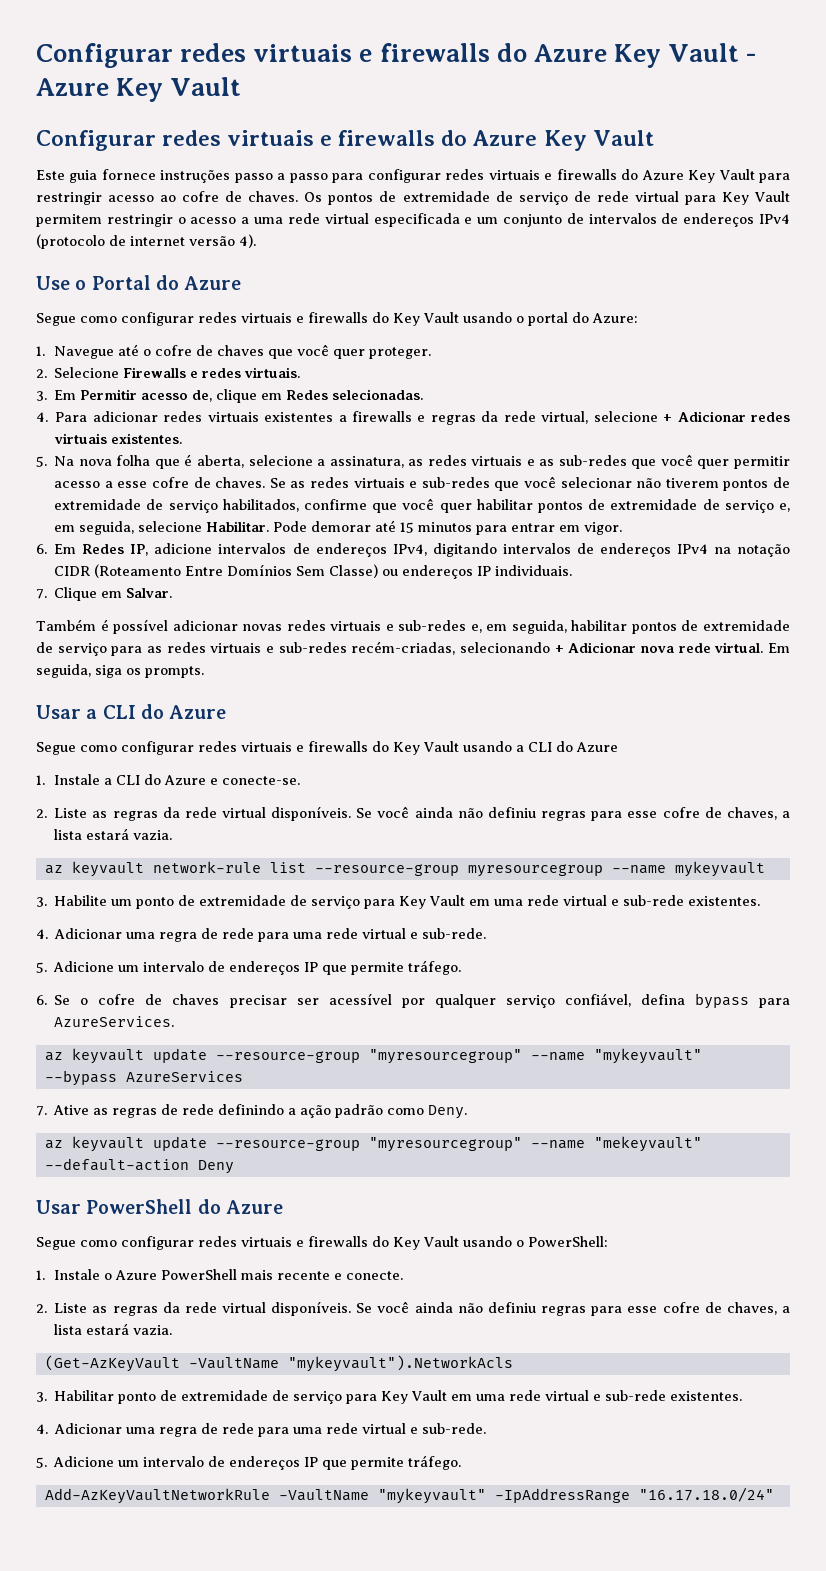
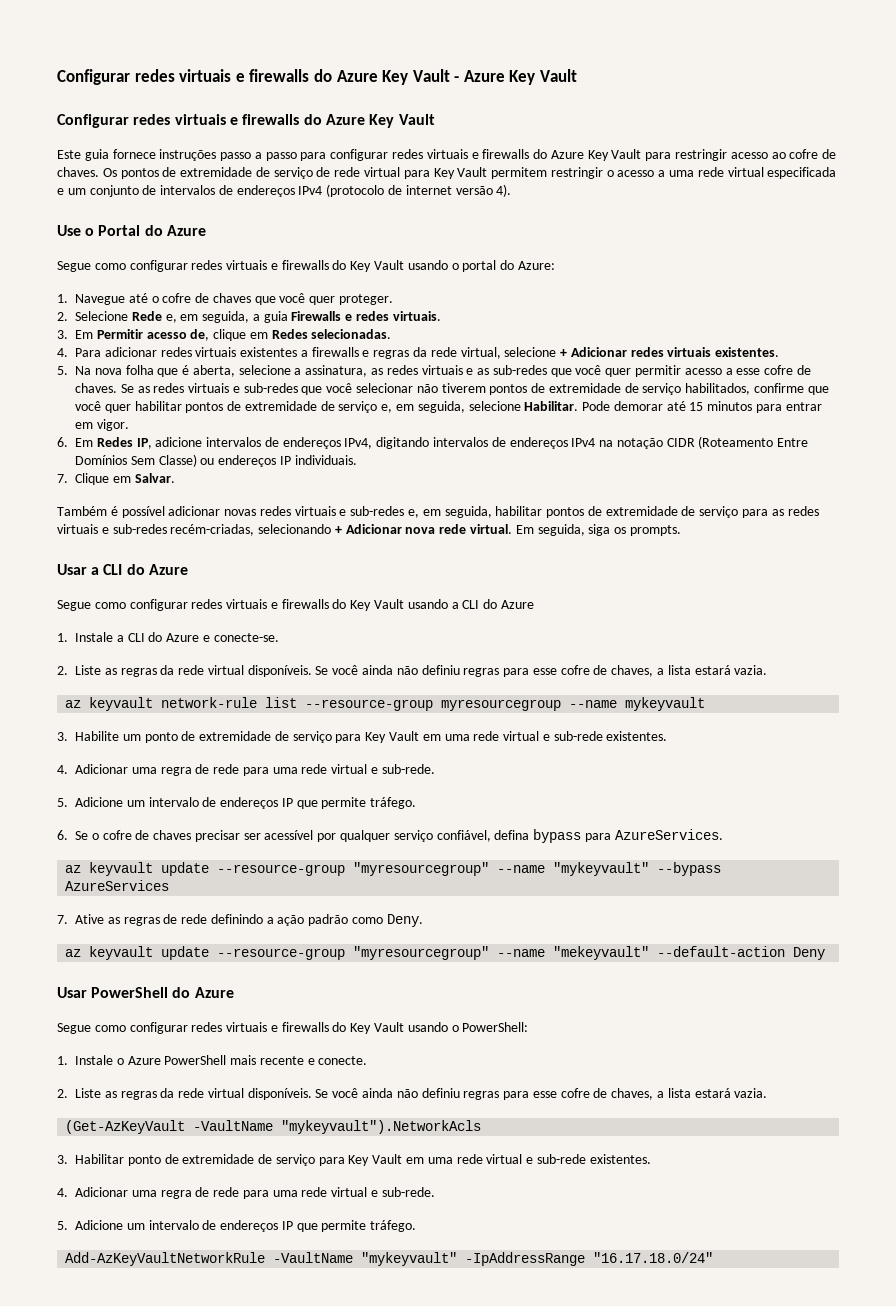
(120, 372) none -> [131,311,288,323] Rede e, em seguida, a guia

